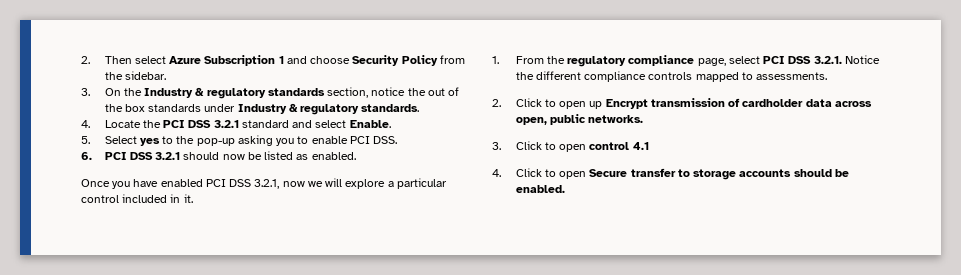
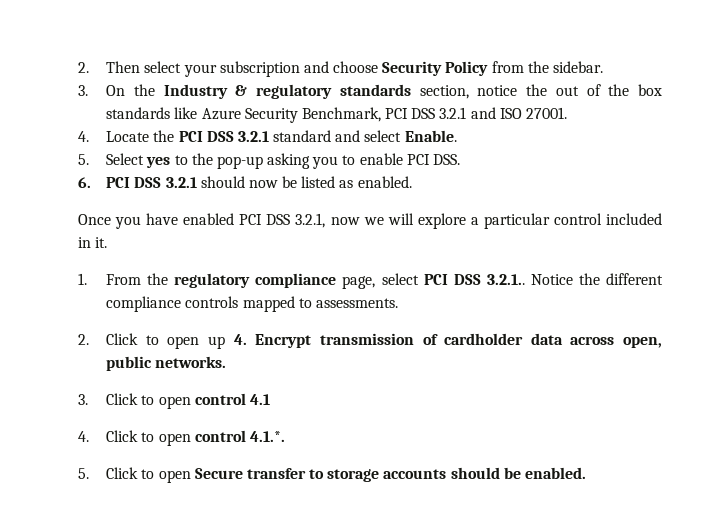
[169,55,284,66] Azure Subscription 1 -> [183,61,300,77] your subscription
[204,103,420,115] under Industry & regulatory standards. -> [174,107,568,123] like Azure Security Benchmark, PCI DSS 3.2.1 and ISO 27001.
[813,56,842,64] 3.2.1. -> [486,274,525,285] 3.2.1..
(603, 105) none -> [233,334,247,345] 4.
(587, 175) none -> [194,430,285,442] [78,467,191,483] control 4.1.*. // 5. Click to open

